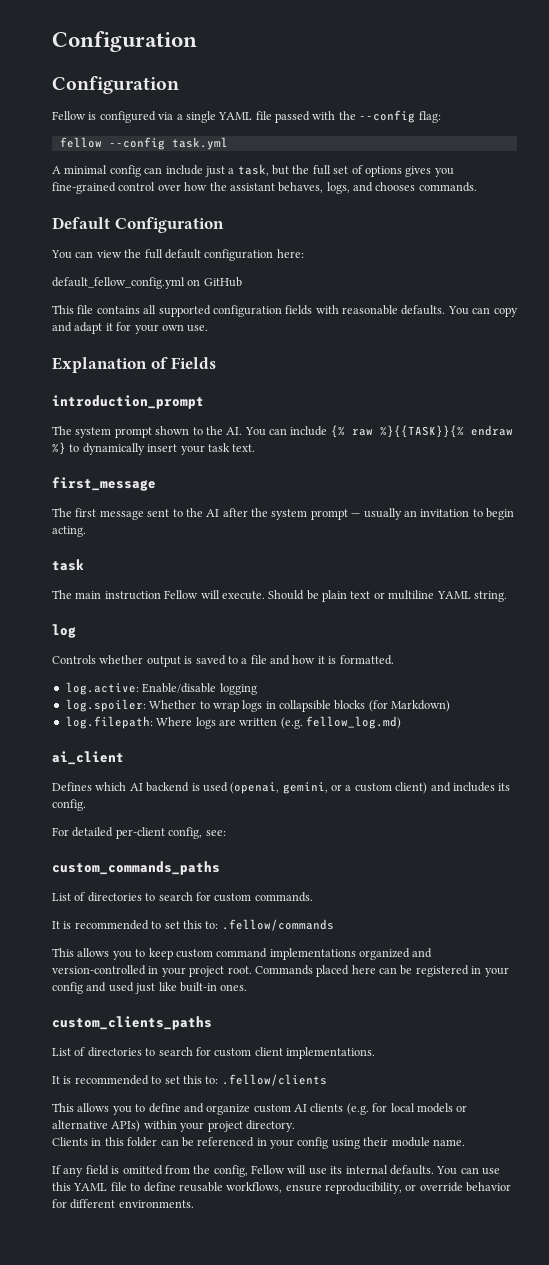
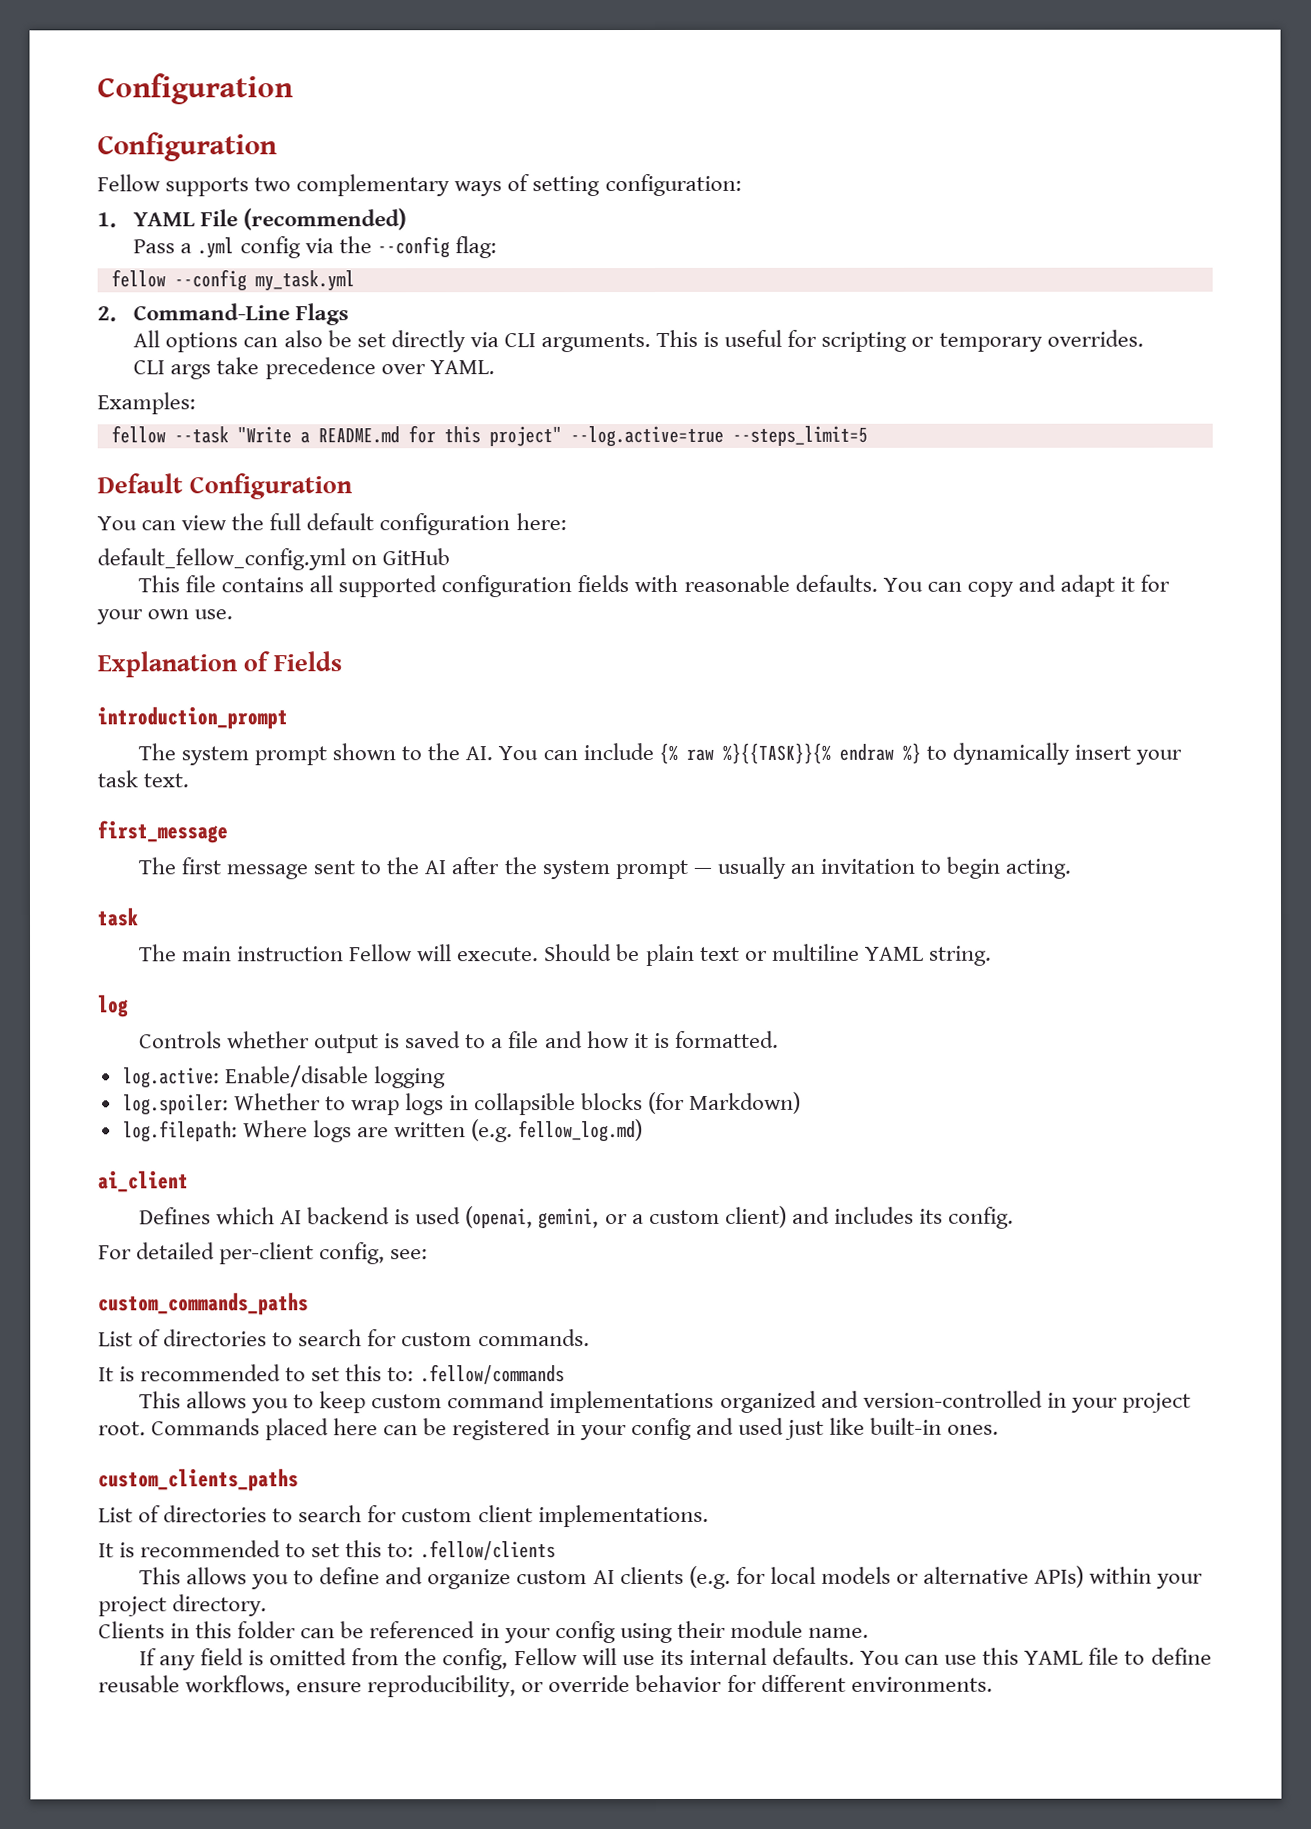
[88,111,336,123] is configured via a single YAML file passed with -> [165,173,742,197] [97,208,408,231] [133,236,334,259] supports two complementary ways of setting configuration: // 1. YAML File (recommended) // Pass a .yml config via
[171,137,228,150] [52,164,454,177] [52,182,477,194] task.yml // A minimal config can include just a task, but the full set of options gives you fine-grained control over how the assistant behaves, logs, and chooses commands. -> [254,270,355,292] [97,303,350,326] [133,329,1144,353] [133,357,495,380] [97,392,196,415] [110,425,868,448] my_task.yml // 2. Command-Line Flags // All options can also be set directly via CLI arguments. This is useful for scripting or temporary overrides. // CLI args take precedence over YAML. // Examples: // fellow --task "Write a README.md for this project" --log.active=true --steps_limit=5

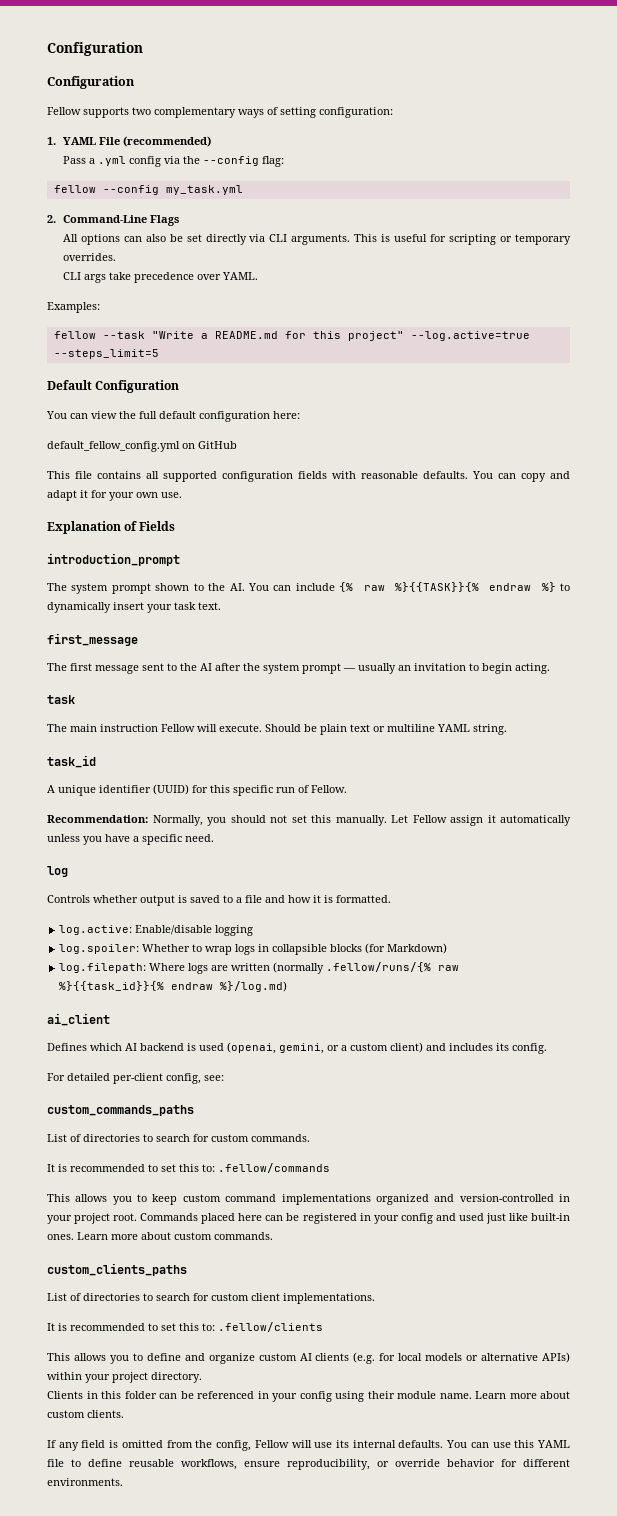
(992, 955) none -> [47,755,96,768] [47,784,347,796] [47,815,571,826] [47,834,214,845] // task_id // A unique identifier (UUID) for this specific run of Fellow. // Recommendation: Normally, you should not set this manually. Let Fellow assign it automatically unless you have a specific need.
[471,1119,644,1143] (e.g. fellow_log.md) -> [273,962,460,974] [59,981,288,992] (normally .fellow/runs/{% raw %}{{task_id}}{% endraw %}/log.md)
(1000, 1429) none -> [77,1232,273,1240] Learn more about custom commands.
(869, 1632) none -> [475,1391,570,1399] [47,1410,124,1418] Learn more about custom clients.

